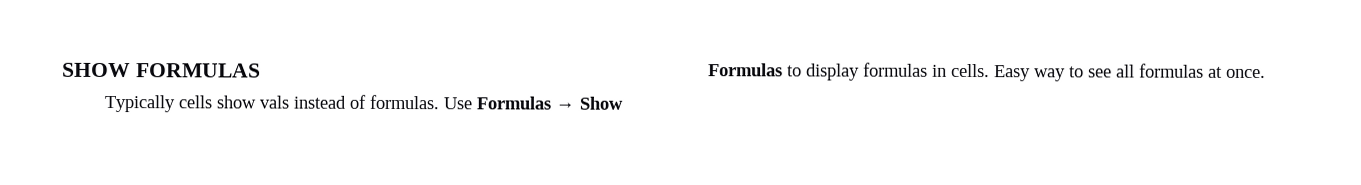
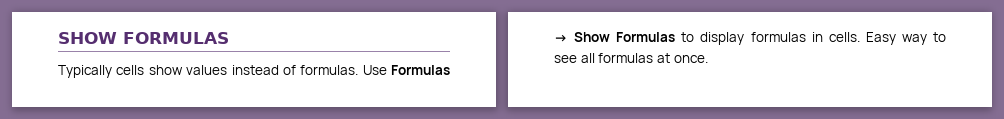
[258,95,289,109] vals -> [186,65,228,75] values

